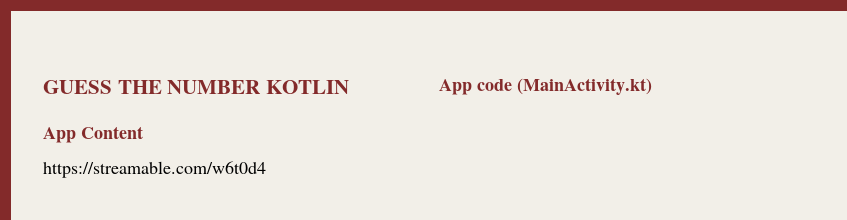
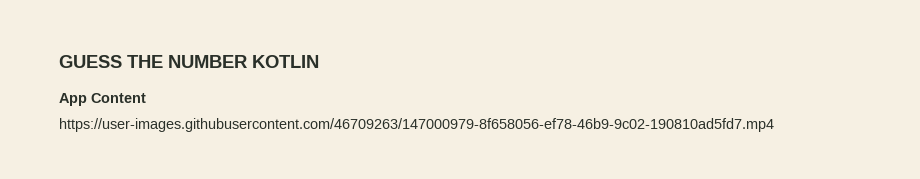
[43,161,266,178] [439,78,652,95] https://streamable.com/w6t0d4 // App code (MainActivity.kt) -> [59,118,774,132] https://user-images.githubusercontent.com/46709263/147000979-8f658056-ef78-46b9-9c02-190810ad5fd7.mp4

